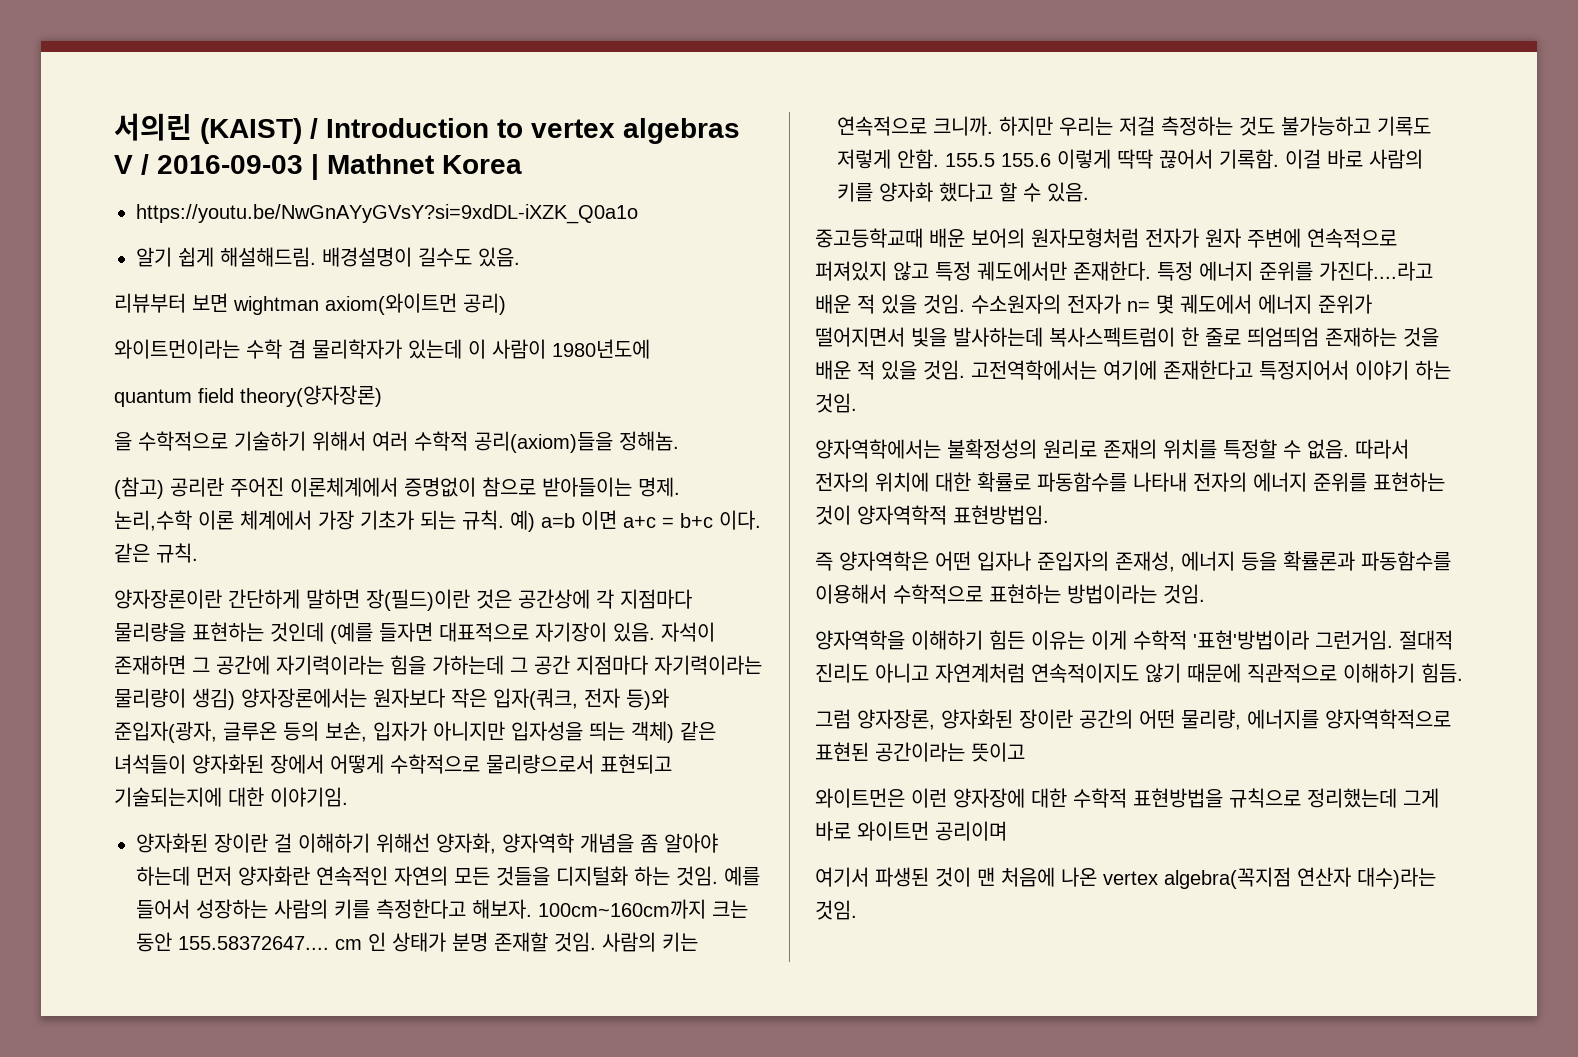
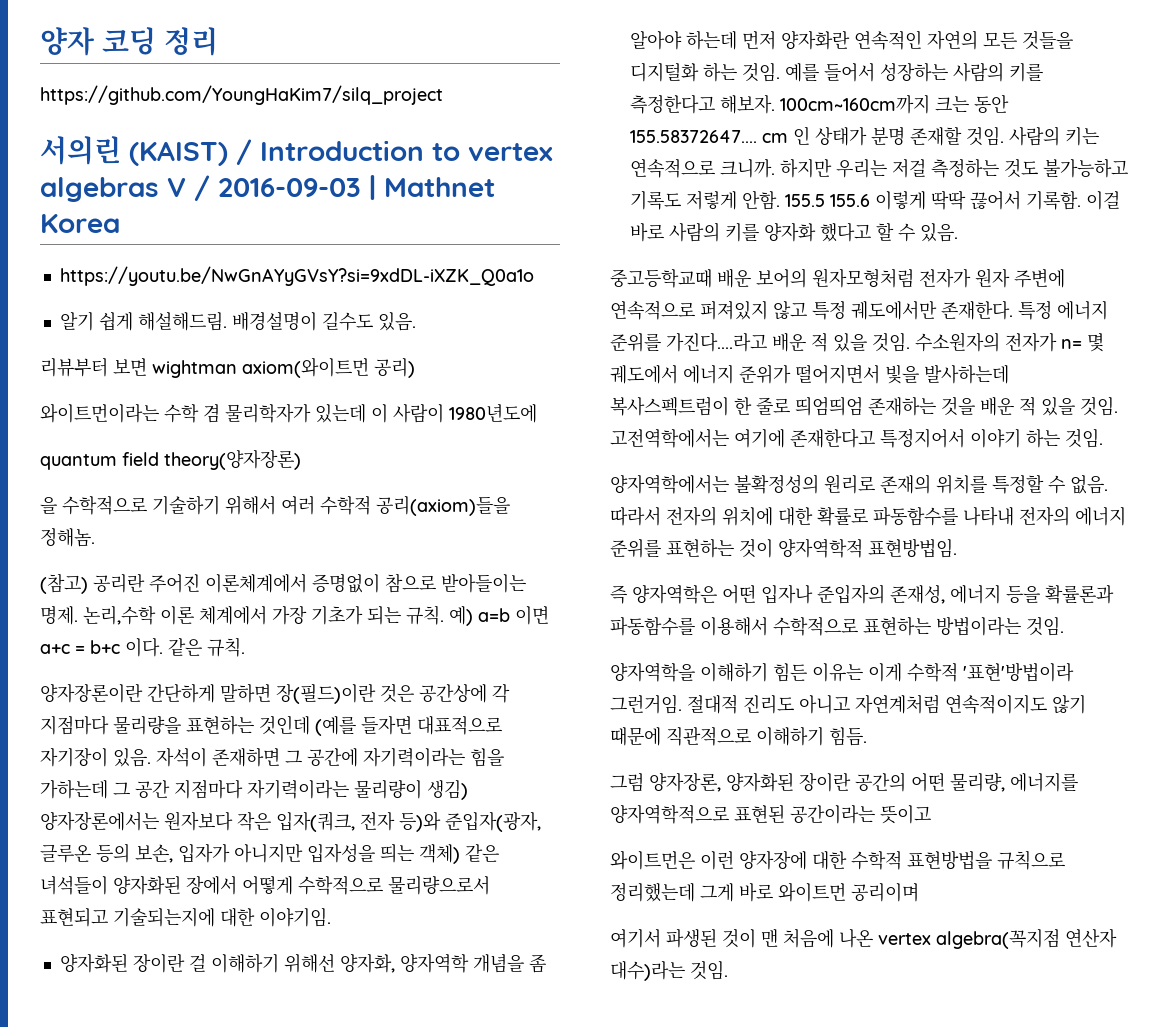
(114, 127) none -> [40,27,218,56] [40,85,443,105] 양자 코딩 정리 // https://github.com/YoungHaKim7/silq_project //

